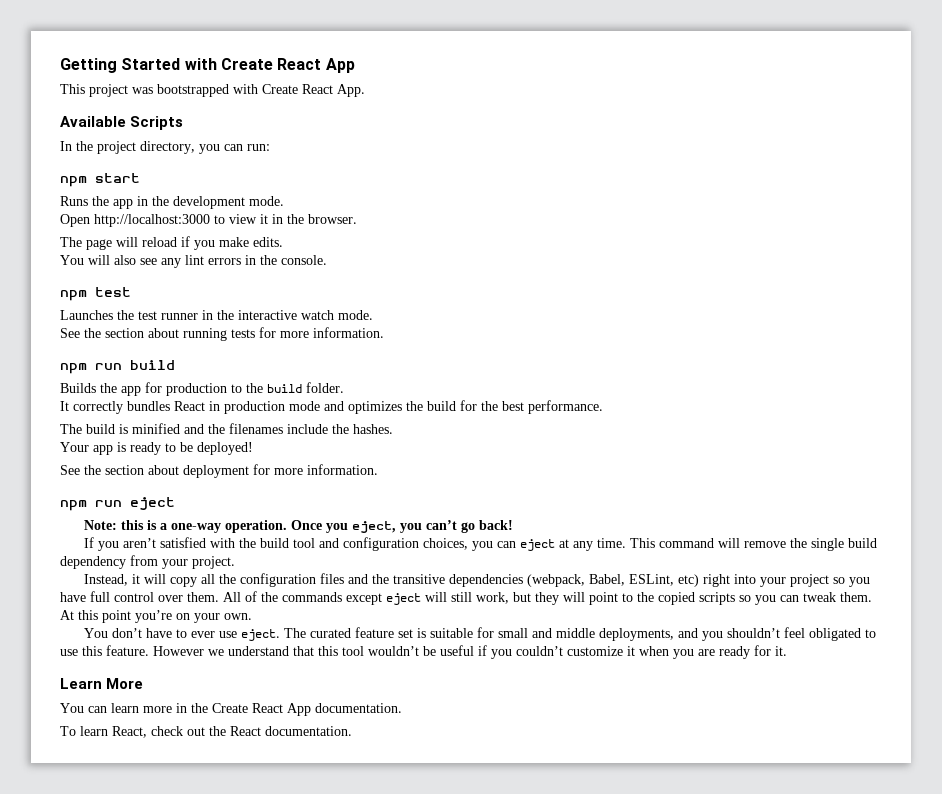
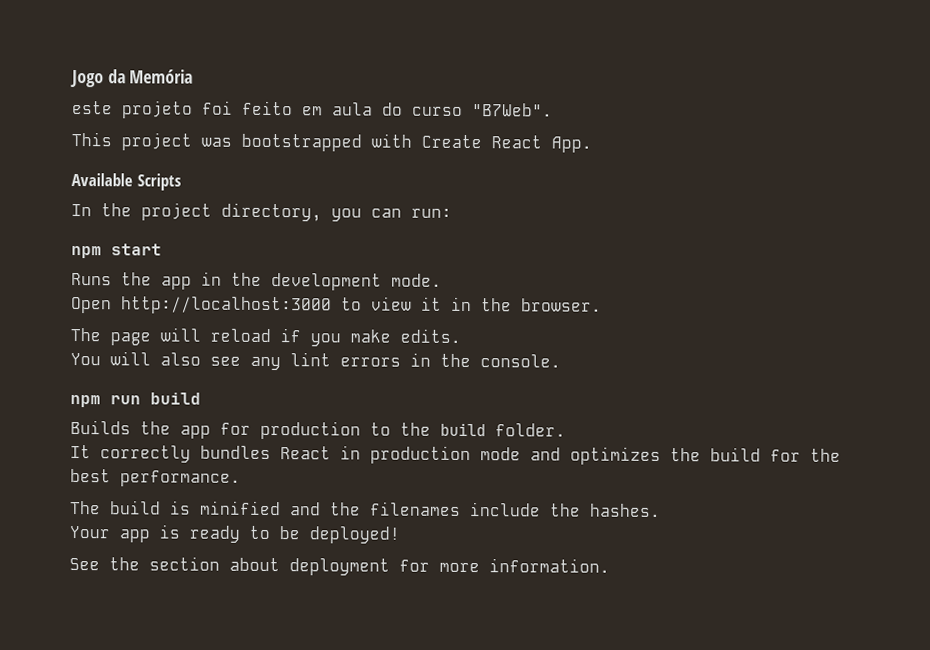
[60,58,355,73] Getting Started with Create React App -> [70,69,194,88] [72,100,553,119] Jogo da Memória // este projeto foi feito em aula do curso "B7Web".
[60,287,131,301] [60,310,373,320] [60,327,384,341] // npm test // Launches the test runner in the interactive watch mode. // See the section about running tests for more information. -> (561, 361) none
[60,497,175,511] [84,520,514,533] [84,537,878,551] [60,555,235,569] [84,573,871,587] [60,591,872,605] [60,610,252,623] [84,627,877,641] [60,645,787,659] [60,678,144,689] [60,703,402,716] [60,726,352,738] // npm run eject // Note: this is a one-way operation. Once you eject, you can’t go back! // If you aren’t satisfied with the build tool and configuration choices, you can eject at any time. This command will remove the single build dependency from your project. // Instead, it will copy all the configuration files and the transitive dependencies (webpack, Babel, ESLint, etc) right into your project so you have full control over them. All of the commands except eject will still work, but they will point to the copied scripts so you can tweak them. At this point you’re on your own. // You don’t have to ever use eject. The curated feature set is suitable for small and middle deployments, and you shouldn’t feel obligated to use this feature. However we understand that this tool wouldn’t be useful if you couldn’t customize it when you are ready for it. // Learn More // You can learn more in the Create React App documentation. // To learn React, check out the React documentation. -> (610, 565) none

